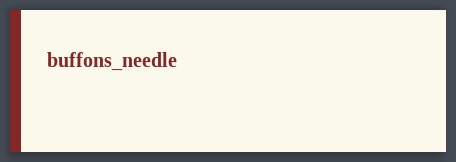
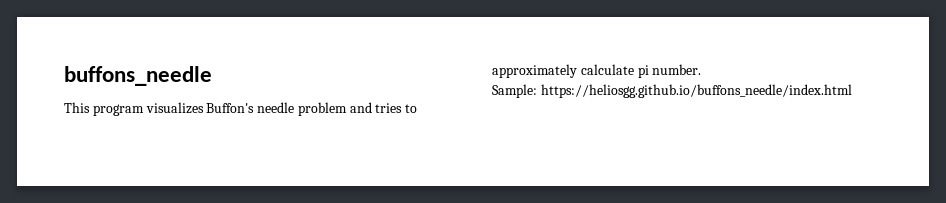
(177, 61) none -> [64,102,418,116] [492,64,702,78] [492,84,852,98] // This program visualizes Buffon's needle problem and tries to approximately calculate pi number. // Sample: https://heliosgg.github.io/buffons_needle/index.html

